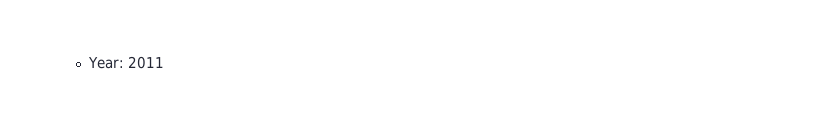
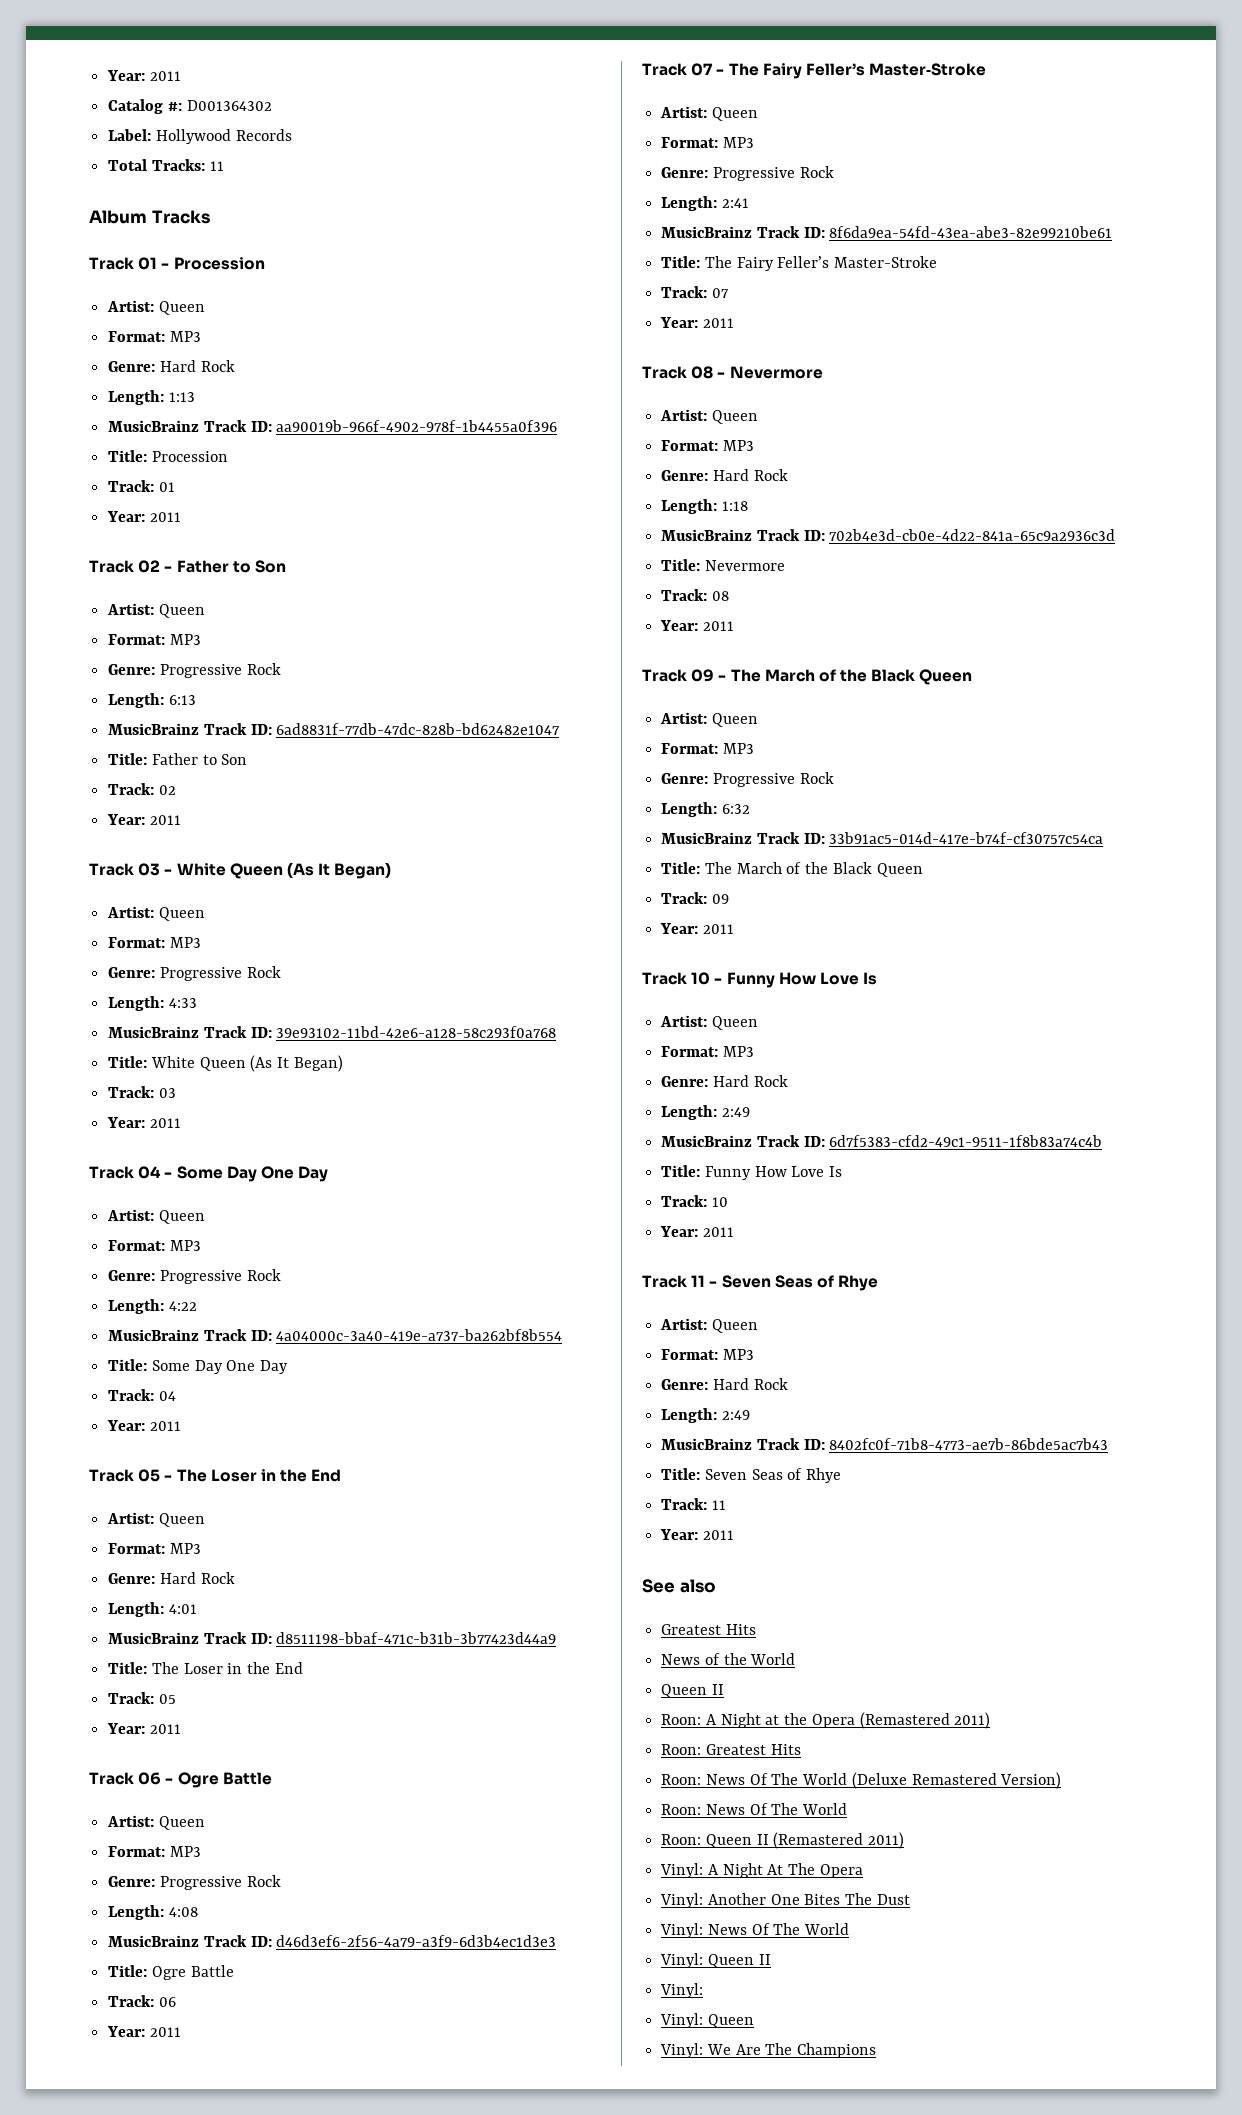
[87,56,164,69] Year: 2011 -> [107,70,181,81] [108,99,272,114] [108,129,292,144] [108,159,224,171] [89,210,210,224] [89,257,265,270] [107,300,205,315] [108,331,201,342] [108,360,235,372] [108,390,195,405] [108,420,558,432] [108,450,228,462] [108,480,175,492] [107,511,181,522] [89,560,286,573] [107,603,205,618] [108,634,201,645] [108,663,281,678] [108,693,196,708] [108,723,561,735] [108,753,248,765] [108,783,176,795] [107,814,181,825] [89,862,392,879] [107,906,205,921] [108,937,201,948] [108,966,281,981] [108,996,197,1011] [108,1026,557,1038] [108,1055,343,1072] [108,1086,176,1098] [107,1117,181,1128] [89,1166,329,1182] [107,1209,205,1224] [108,1240,201,1251] [108,1269,281,1284] [108,1299,197,1314] [108,1329,563,1341] [108,1359,289,1374] [108,1389,176,1401] [107,1420,181,1431] [89,1469,342,1482] [107,1512,205,1527] [108,1543,201,1554] [108,1572,235,1584] [108,1602,197,1617] [108,1632,557,1644] [108,1662,303,1674] [108,1692,176,1704] [107,1723,181,1734] [89,1772,272,1788] [107,1815,205,1830] [108,1846,201,1857] [108,1875,281,1890] [108,1905,198,1920] [108,1935,557,1947] [108,1965,234,1980] [108,1995,176,2007] [107,2026,181,2037] [642,63,987,79] [660,106,758,121] [661,137,754,148] [661,166,834,181] [661,196,749,211] [661,226,1113,238] [661,256,938,271] [661,286,729,298] [660,317,734,328] [642,366,823,379] [660,409,758,424] [661,440,754,451] [661,469,788,481] [661,499,748,514] [661,529,1116,541] [661,559,785,571] [661,589,729,601] [660,620,734,631] [642,669,973,685] [660,712,758,727] [661,743,754,754] [661,772,834,787] [661,802,750,817] [661,832,1104,844] [661,862,923,877] [661,892,729,904] [660,923,734,934] [642,972,878,988] [660,1015,758,1030] [661,1046,754,1057] [661,1075,788,1087] [661,1105,750,1120] [661,1135,1103,1147] [661,1165,843,1180] [661,1195,728,1207] [660,1226,734,1237] [642,1275,879,1291] [660,1318,758,1333] [661,1349,754,1360] [661,1378,788,1390] [661,1408,750,1423] [661,1438,1109,1450] [661,1468,842,1483] [661,1498,726,1510] [660,1529,734,1540] [642,1579,716,1593] [661,1624,756,1635] [661,1653,796,1665] [661,1684,724,1698] [661,1712,991,1729] [661,1744,801,1755] [661,1772,1062,1789] [661,1803,848,1815] [661,1832,905,1849] [660,1863,863,1878] [660,1893,910,1908] [660,1923,850,1938] [660,1953,771,1968] [660,1983,704,1998] [660,2013,754,2028] [660,2043,877,2058] Year: 2011 // Catalog #: D001364302 // Label: Hollywood Records // Total Tracks: 11 // Album Tracks // Track 01 - Procession // Artist: Queen // Format: MP3 // Genre: Hard Rock // Length: 1:13 // MusicBrainz Track ID: aa90019b-966f-4902-978f-1b4455a0f396 // Title: Procession // Track: 01 // Year: 2011 // Track 02 - Father to Son // Artist: Queen // Format: MP3 // Genre: Progressive Rock // Length: 6:13 // MusicBrainz Track ID: 6ad8831f-77db-47dc-828b-bd62482e1047 // Title: Father to Son // Track: 02 // Year: 2011 // Track 03 - White Queen (As It Began) // Artist: Queen // Format: MP3 // Genre: Progressive Rock // Length: 4:33 // MusicBrainz Track ID: 39e93102-11bd-42e6-a128-58c293f0a768 // Title: White Queen (As It Began) // Track: 03 // Year: 2011 // Track 04 - Some Day One Day // Artist: Queen // Format: MP3 // Genre: Progressive Rock // Length: 4:22 // MusicBrainz Track ID: 4a04000c-3a40-419e-a737-ba262bf8b554 // Title: Some Day One Day // Track: 04 // Year: 2011 // Track 05 - The Loser in the End // Artist: Queen // Format: MP3 // Genre: Hard Rock // Length: 4:01 // MusicBrainz Track ID: d8511198-bbaf-471c-b31b-3b77423d44a9 // Title: The Loser in the End // Track: 05 // Year: 2011 // Track 06 - Ogre Battle // Artist: Queen // Format: MP3 // Genre: Progressive Rock // Length: 4:08 // MusicBrainz Track ID: d46d3ef6-2f56-4a79-a3f9-6d3b4ec1d3e3 // Title: Ogre Battle // Track: 06 // Year: 2011 // Track 07 - The Fairy Feller’s Master‐Stroke // Artist: Queen // Format: MP3 // Genre: Progressive Rock // Length: 2:41 // MusicBrainz Track ID: 8f6da9ea-54fd-43ea-abe3-82e99210be61 // Title: The Fairy Feller’s Master‐Stroke // Track: 07 // Year: 2011 // Track 08 - Nevermore // Artist: Queen // Format: MP3 // Genre: Hard Rock // Length: 1:18 // MusicBrainz Track ID: 702b4e3d-cb0e-4d22-841a-65c9a2936c3d // Title: Nevermore // Track: 08 // Year: 2011 // Track 09 - The March of the Black Queen // Artist: Queen // Format: MP3 // Genre: Progressive Rock // Length: 6:32 // MusicBrainz Track ID: 33b91ac5-014d-417e-b74f-cf30757c54ca // Title: The March of the Black Queen // Track: 09 // Year: 2011 // Track 10 - Funny How Love Is // Artist: Queen // Format: MP3 // Genre: Hard Rock // Length: 2:49 // MusicBrainz Track ID: 6d7f5383-cfd2-49c1-9511-1f8b83a74c4b // Title: Funny How Love Is // Track: 10 // Year: 2011 // Track 11 - Seven Seas of Rhye // Artist: Queen // Format: MP3 // Genre: Hard Rock // Length: 2:49 // MusicBrainz Track ID: 8402fc0f-71b8-4773-ae7b-86bde5ac7b43 // Title: Seven Seas of Rhye // Track: 11 // Year: 2011 // See also // Greatest Hits // News of the World // Queen II // Roon: A Night at the Opera (Remastered 2011) // Roon: Greatest Hits // Roon: News Of The World (Deluxe Remastered Version) // Roon: News Of The World // Roon: Queen II (Remastered 2011) // Vinyl: A Night At The Opera // Vinyl: Another One Bites The Dust // Vinyl: News Of The World // Vinyl: Queen II // Vinyl: // Vinyl: Queen // Vinyl: We Are The Champions

